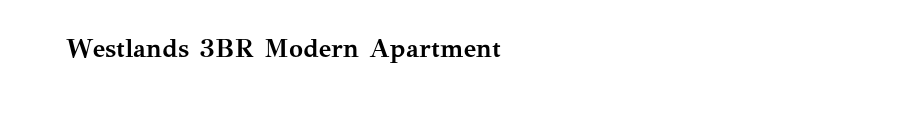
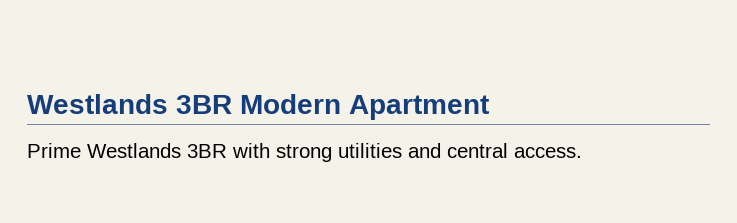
(501, 51) none -> [27,143,582,162] // Prime Westlands 3BR with strong utilities and central access.

